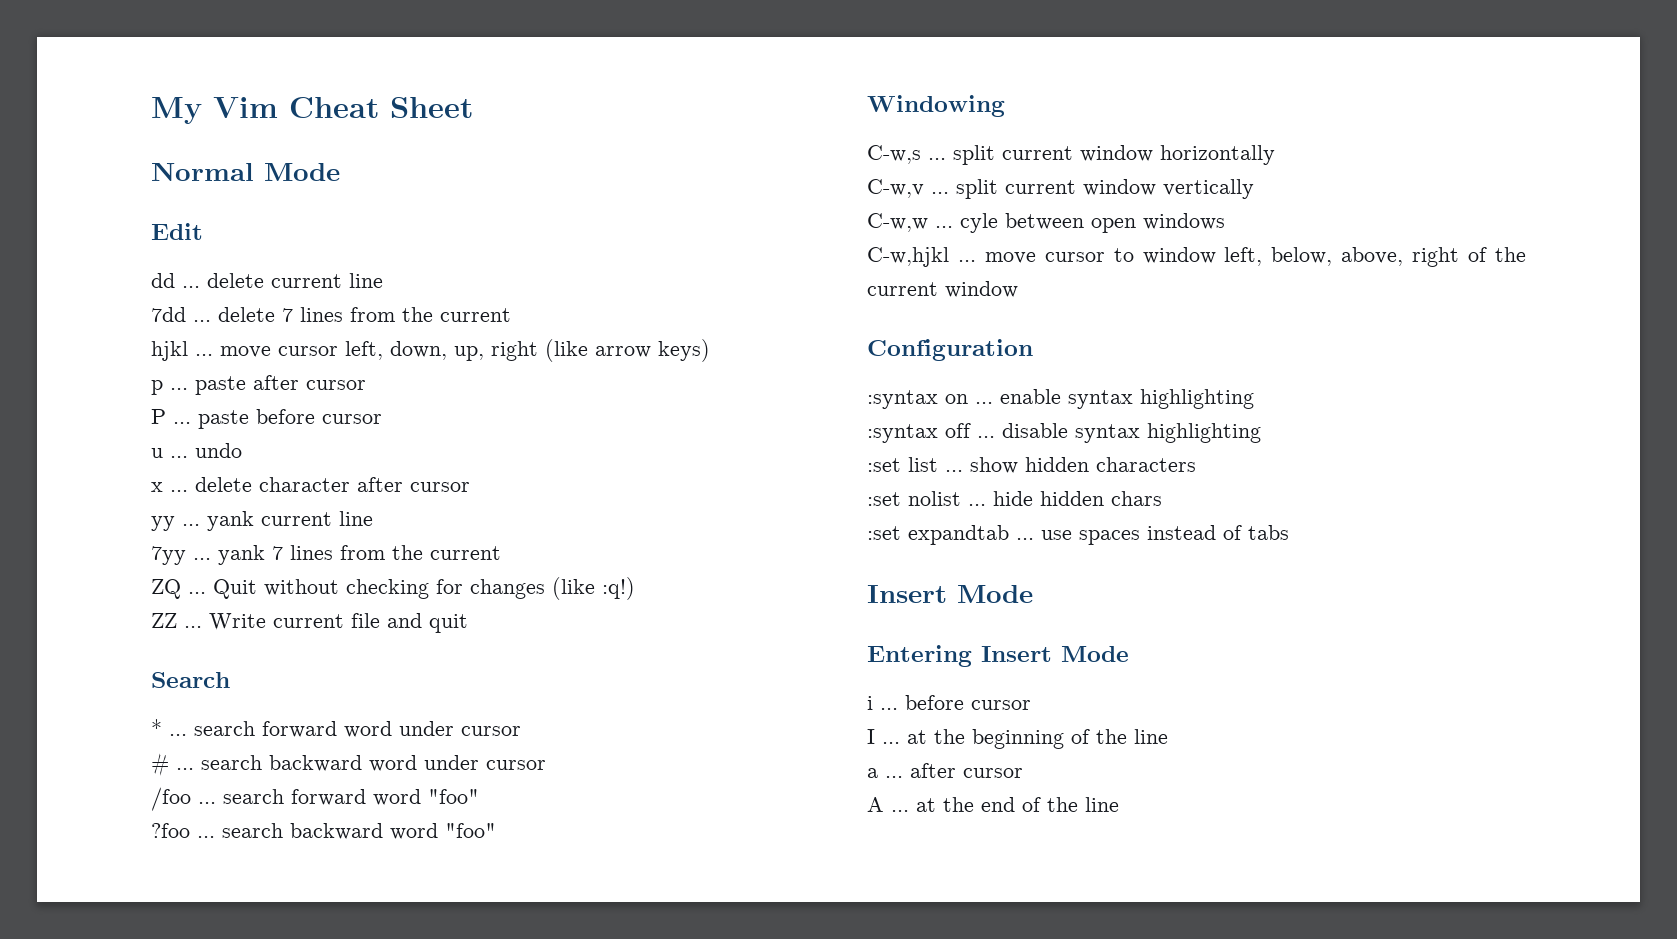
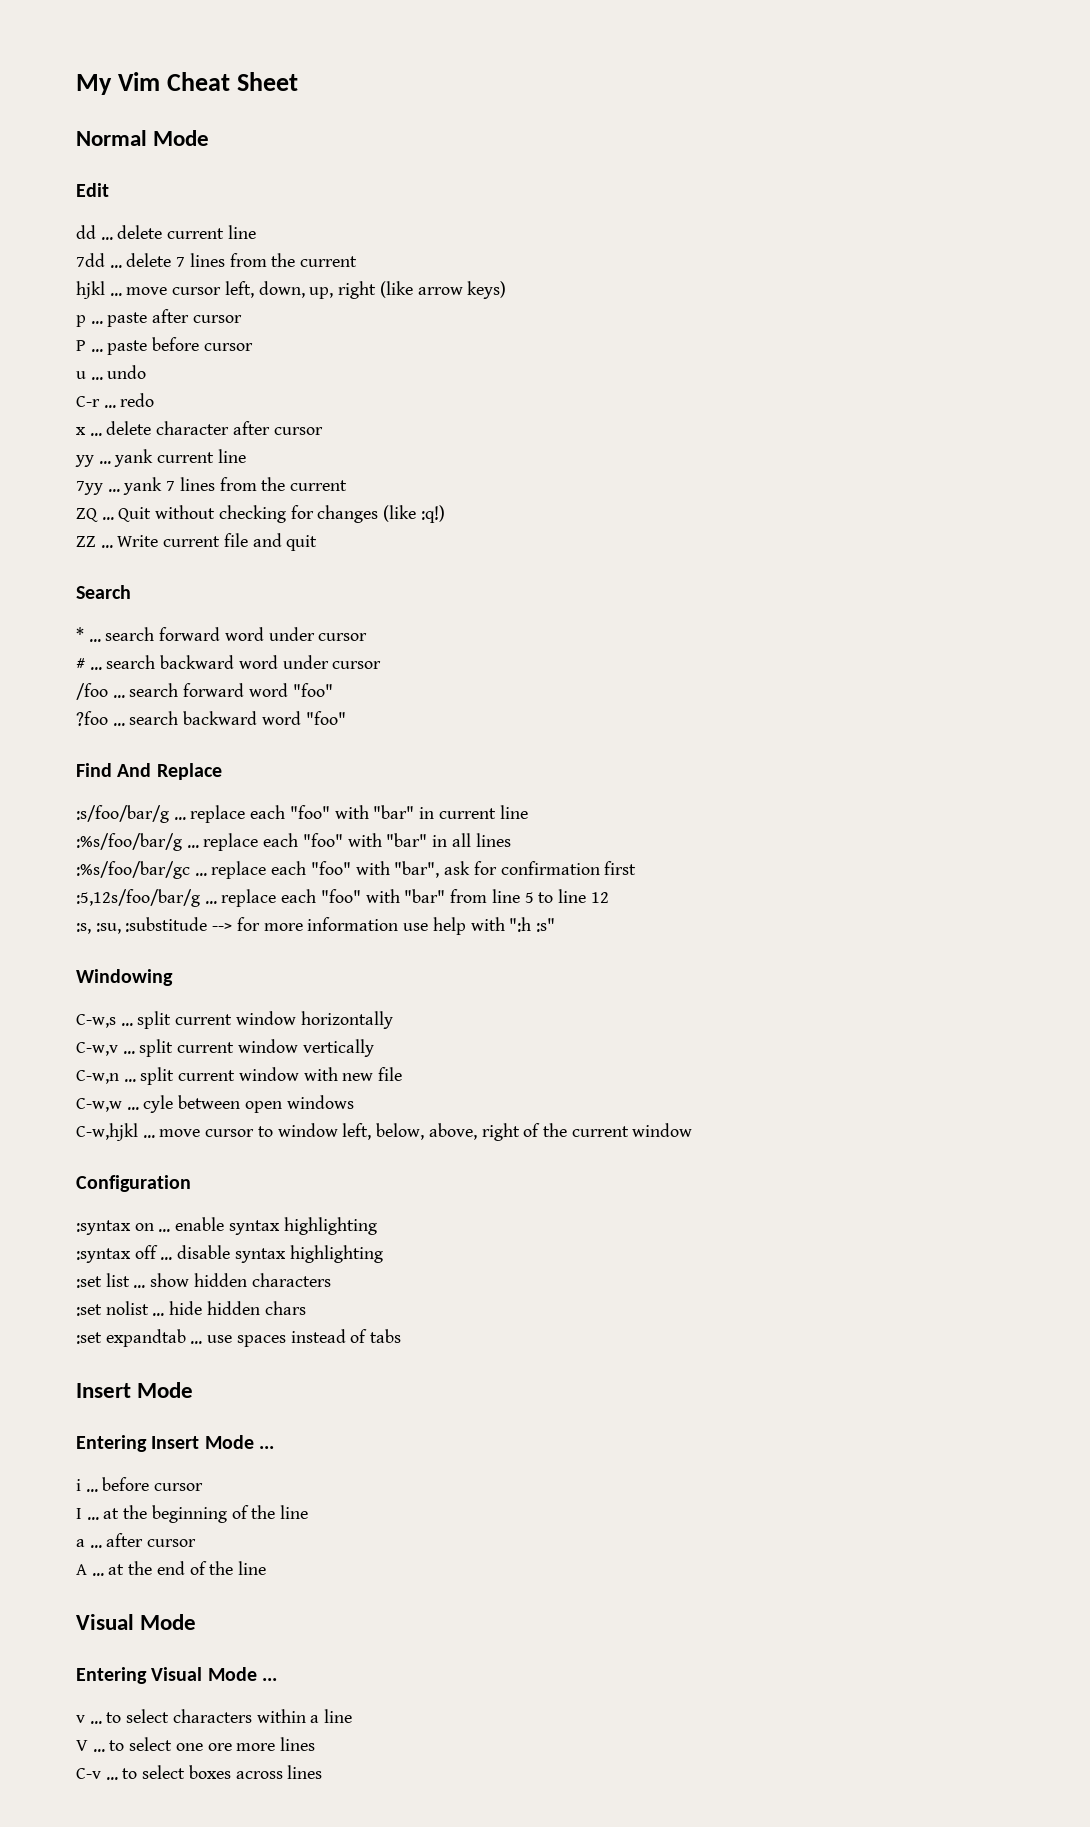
(242, 450) none -> [76,393,155,408] // C-r ... redo
(496, 830) none -> [76,763,222,780] [76,805,528,823] [76,833,511,851] [76,861,637,879] [76,889,609,907] [76,917,555,935] // Find And Replace // :s/foo/bar/g ... replace each "foo" with "bar" in current line // :%s/foo/bar/g ... replace each "foo" with "bar" in all lines // :%s/foo/bar/gc ... replace each "foo" with "bar", ask for confirmation first // :5,12s/foo/bar/g ... replace each "foo" with "bar" from line 5 to line 12 // :s, :su, :substitude --> for more information use help with ":h :s"
(1254, 189) none -> [76,1067,403,1085] // C-w,n ... split current window with new file
(1129, 654) none -> [258,1446,274,1449] ...
(1119, 804) none -> [76,1614,197,1630] [76,1667,277,1684] [76,1709,353,1724] [76,1737,316,1752] [76,1765,323,1780] // Visual Mode // Entering Visual Mode ... // v ... to select characters within a line // V ... to select one ore more lines // C-v ... to select boxes across lines

